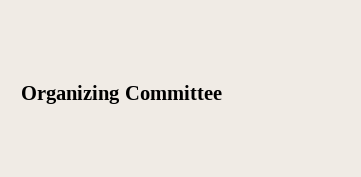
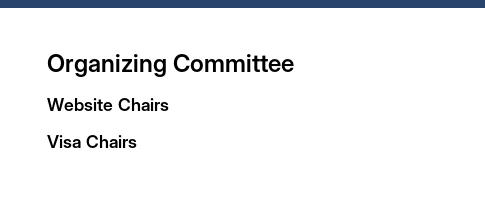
(222, 92) none -> [47,98,169,111] [47,135,137,148] // Website Chairs // Visa Chairs

